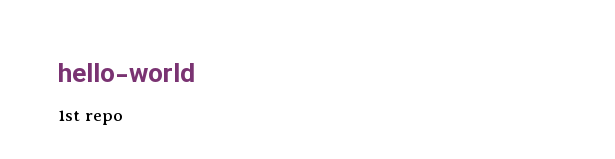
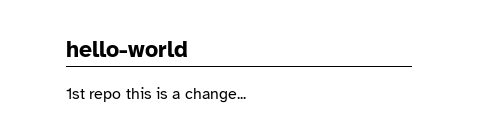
(123, 119) none -> [125,87,246,103] this is a change...

